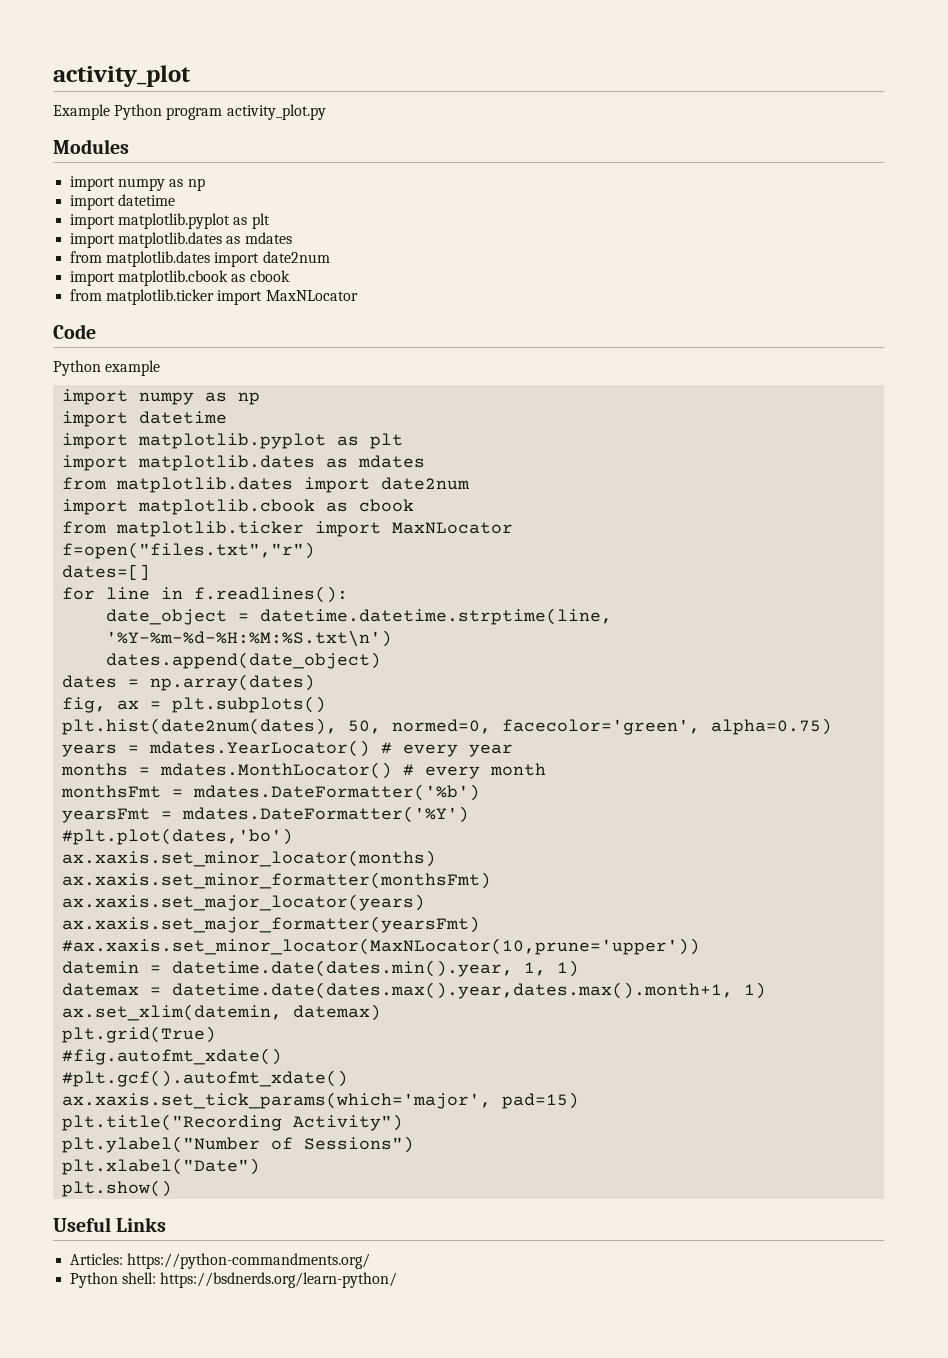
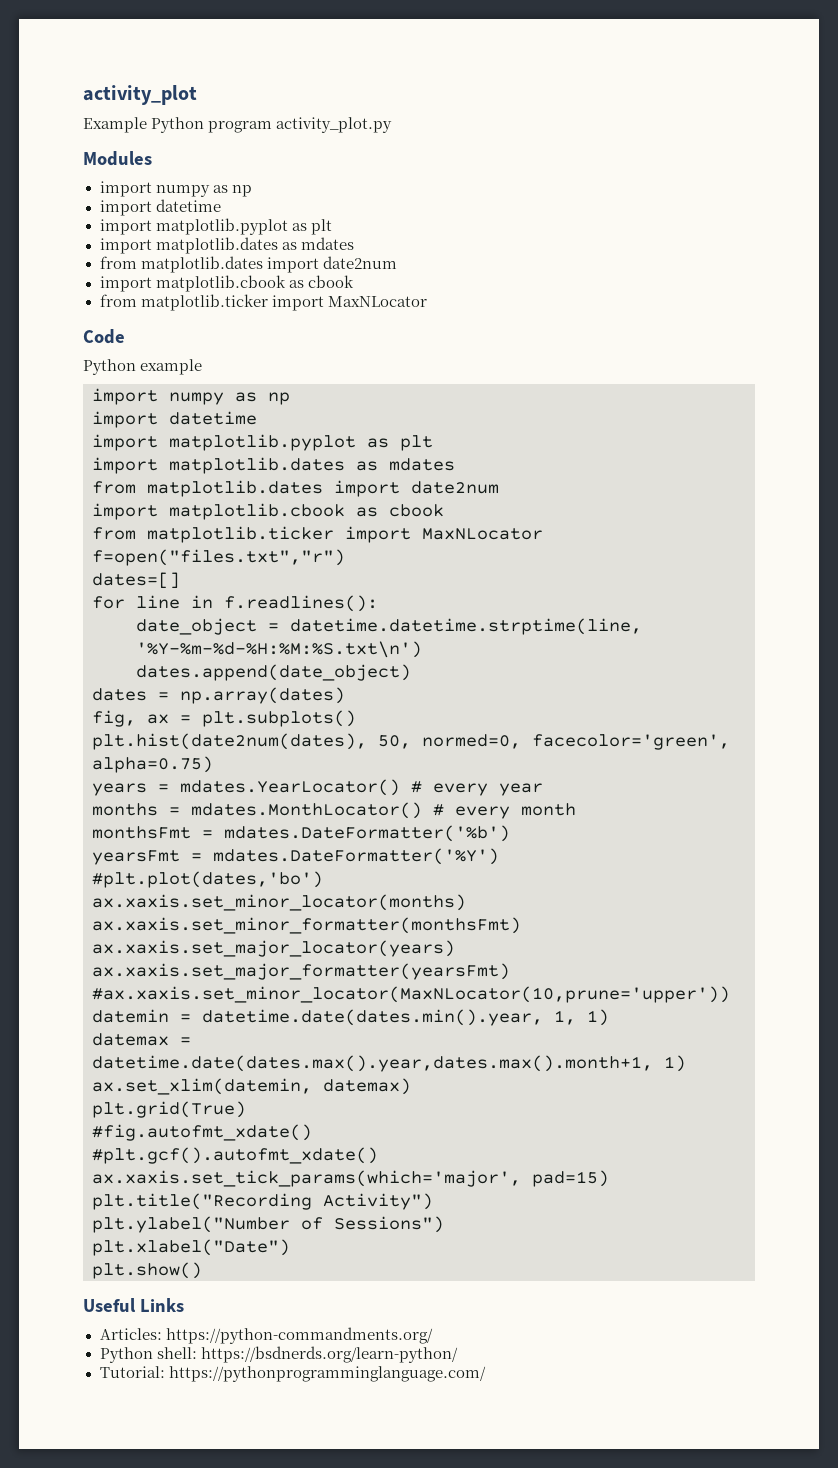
(398, 1280) none -> [99,1366,486,1382] // Tutorial: https://pythonprogramminglanguage.com/

